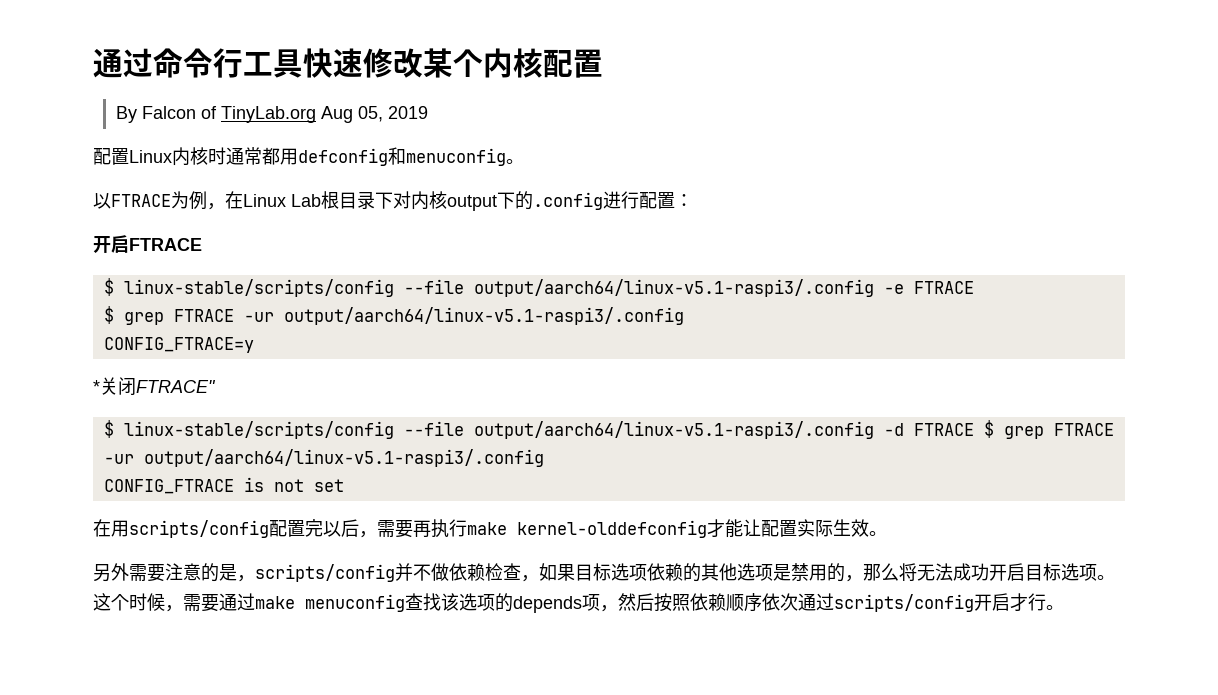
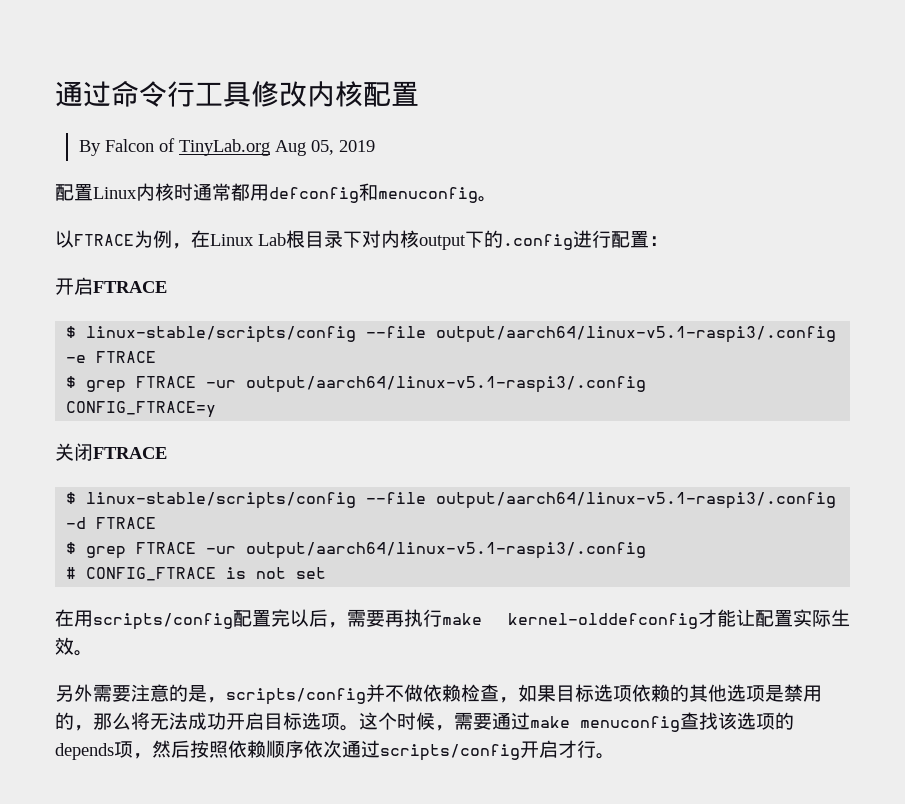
[303,48,483,78] 快速修改某个 -> [251,81,307,107] 修改
[93,377,216,396] *关闭FTRACE" -> [55,443,167,461] 关闭FTRACE
[983,420,1114,439] [103,449,544,467] $ grep FTRACE -ur output/aarch64/linux-v5.1-raspi3/.config // -> [66,542,647,559] [66,567,77,579] // $ grep FTRACE -ur output/aarch64/linux-v5.1-raspi3/.config // #

